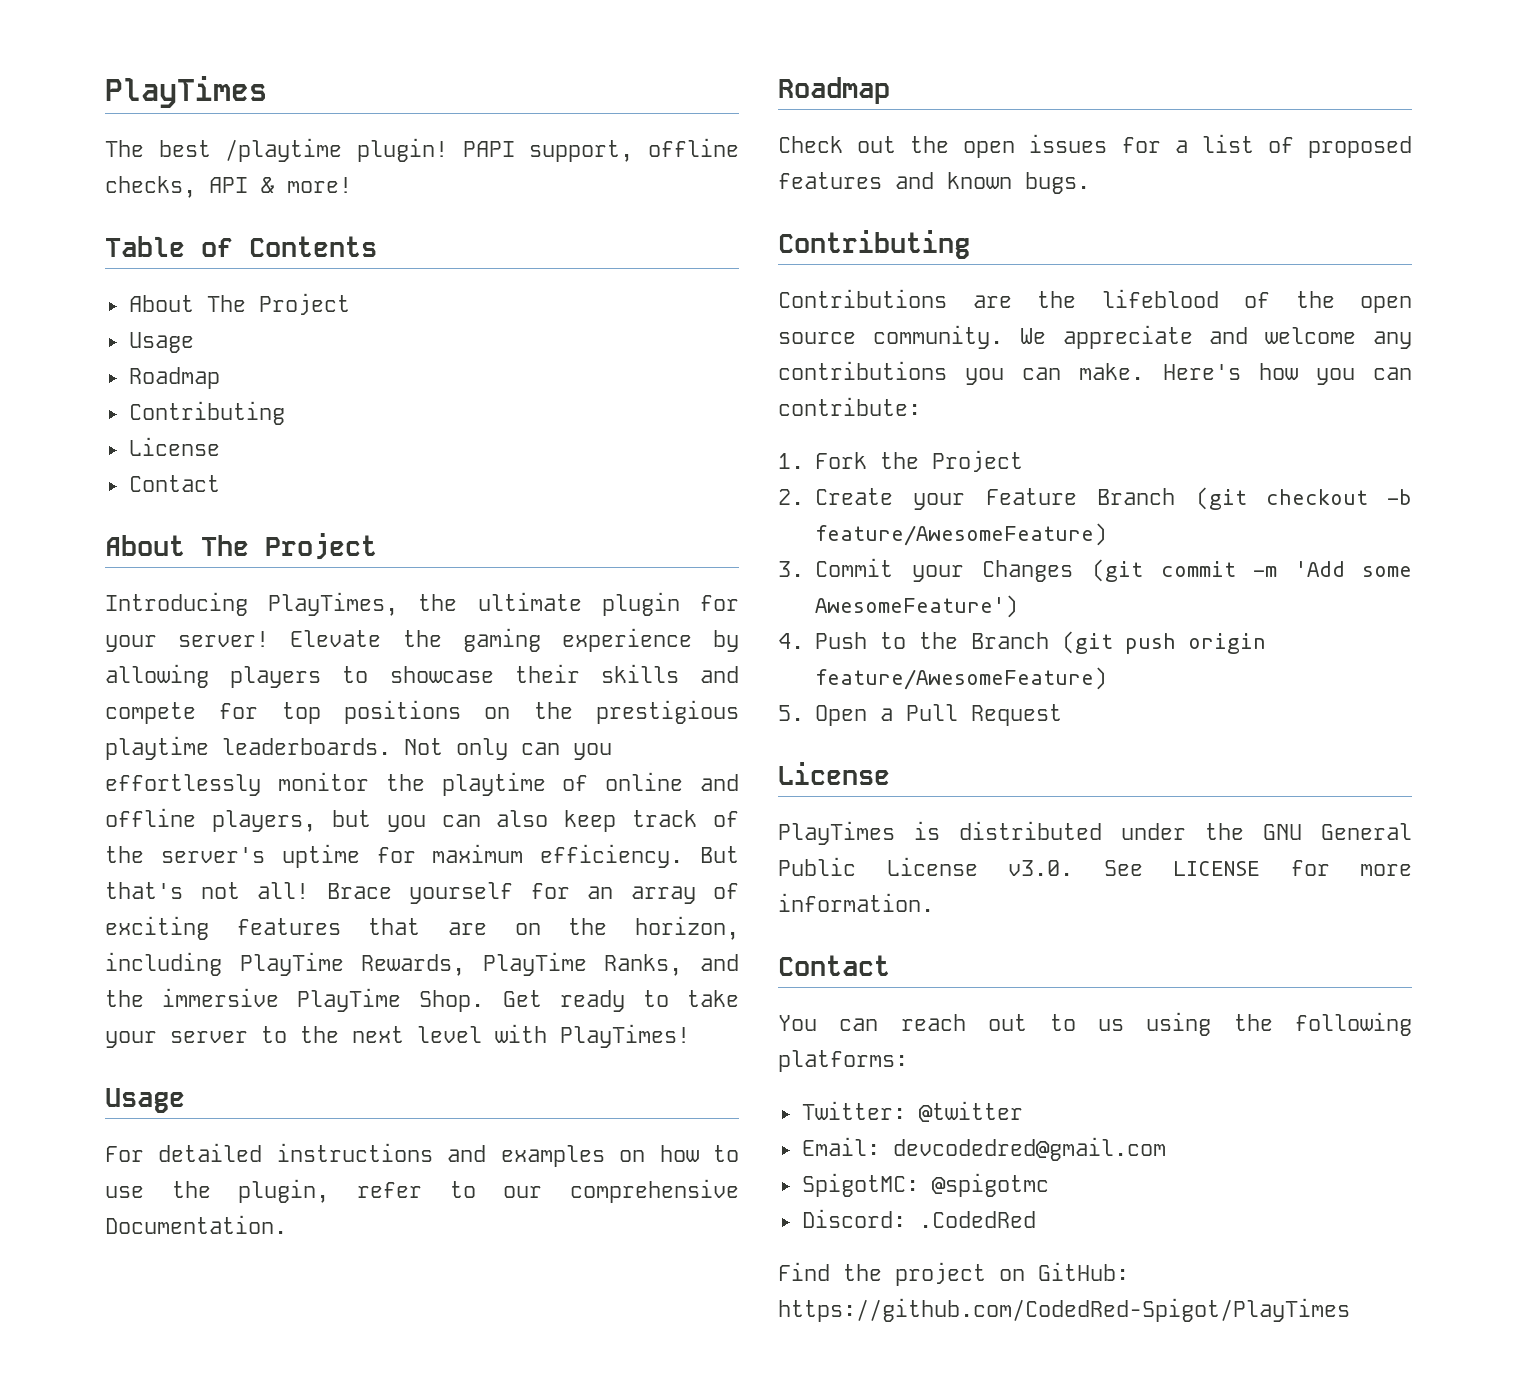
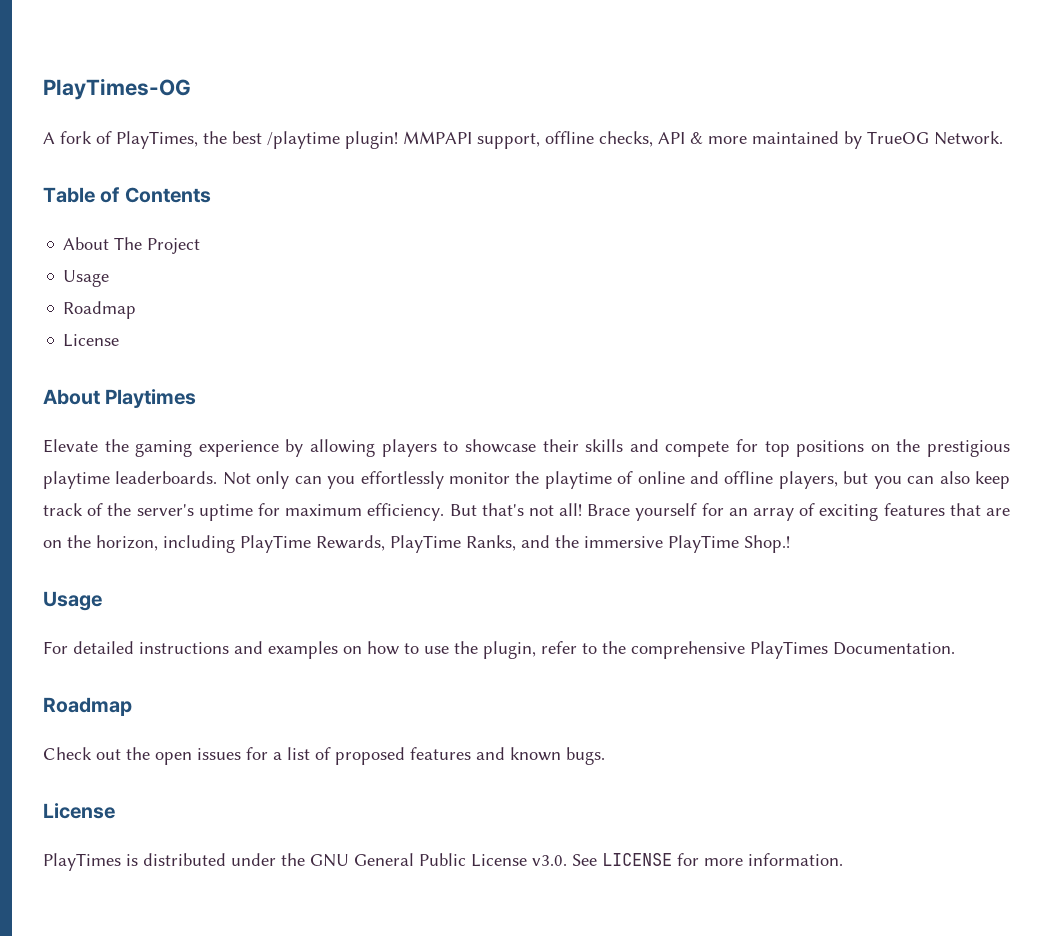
[105,76,267,108] [105,140,144,157] PlayTimes // The -> [43,78,191,100] [43,131,227,149] PlayTimes-OG // A fork of PlayTimes, the
[462,141,515,157] PAPI -> [403,131,472,144] MMPAPI
[287,177,352,193] more! -> [708,131,1003,149] more maintained by TrueOG Network.
[128,401,285,425] [128,437,220,456] [128,475,220,492] [105,533,377,560] [105,592,739,616] [105,631,270,652] // Contributing // License // Contact // About The Project // Introducing PlayTimes, the ultimate plugin for your server! -> [63,334,120,347] [43,389,197,408] // License // About Playtimes //
[419,990,739,1012] [105,1024,690,1048] Shop. Get ready to take your server to the next level with PlayTimes! -> [744,535,790,553] Shop.!
[503,1179,739,1203] our comprehensive -> [602,641,828,659] the comprehensive PlayTimes
[778,230,970,259] [778,289,1412,313] [778,325,1412,349] [778,361,1412,385] [778,397,921,416] [778,450,1023,472] [778,487,1412,510] [814,523,1107,546] [778,558,1412,582] [814,595,1018,618] [778,631,1266,654] [814,667,1107,690] [778,704,1062,726] // Contributing // Contributions are the lifeblood of the open source community. We appreciate and welcome any contributions you can make. Here's how you can contribute: // 1. Fork the Project // 2. Create your Feature Branch (git checkout -b feature/AwesomeFeature) // 3. Commit your Changes (git commit -m 'Add some AwesomeFeature') // 4. Push to the Branch (git push origin feature/AwesomeFeature) // 5. Open a Pull Request -> (605, 756) none
[778,955,890,976] [778,1012,1412,1036] [778,1050,908,1072] [801,1101,1023,1122] [801,1137,1166,1161] [801,1173,1049,1197] [801,1209,1036,1228] [778,1262,1129,1286] [778,1298,1350,1322] // Contact // You can reach out to us using the following platforms: // Twitter: @twitter // Email: devcodedred@gmail.com // SpigotMC: @spigotmc // Discord: .CodedRed // Find the project on GitHub: https://github.com/CodedRed-Spigot/PlayTimes -> (843, 859) none

